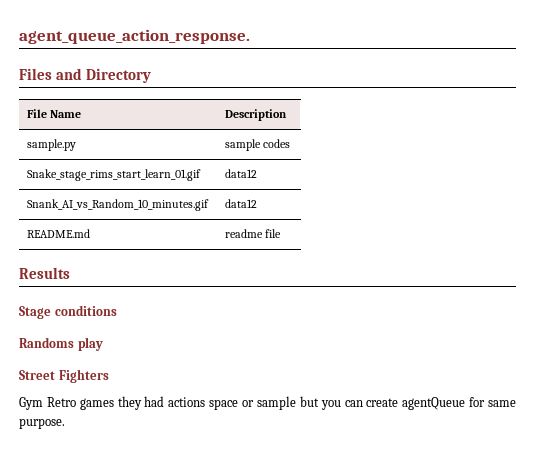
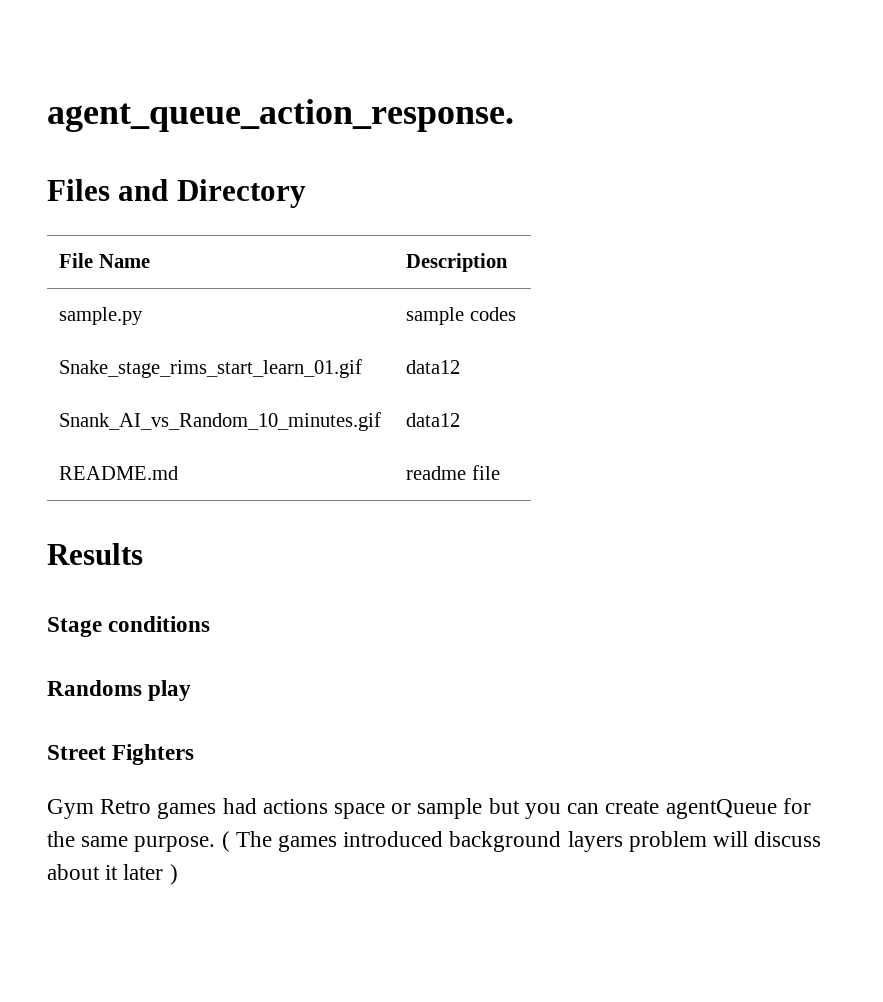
[117,396,142,410] they -> (217, 810) none
(486, 402) none -> [47,831,75,847] the
(65, 423) none -> [221,831,822,852] [47,864,178,885] ( The games introduced background layers problem will discuss about it later )

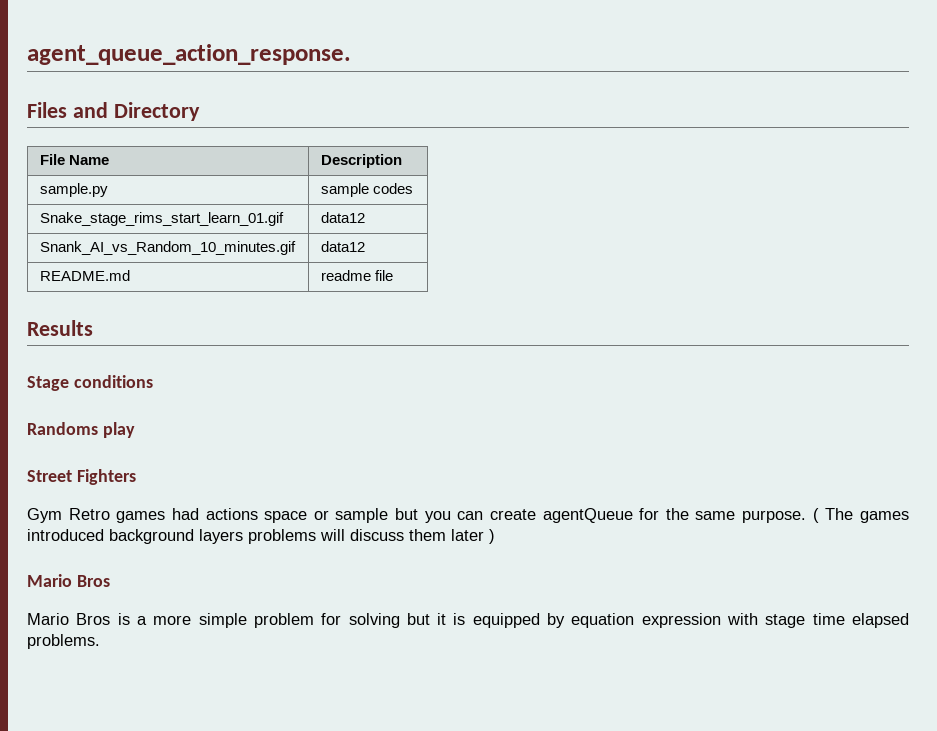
[628,831,707,852] problem -> [248,529,316,544] problems
[47,864,119,880] about it -> [409,529,446,541] them
(178, 874) none -> [27,574,110,587] [27,613,909,628] [27,634,100,649] // Mario Bros // Mario Bros is a more simple problem for solving but it is equipped by equation expression with stage time elapsed problems.

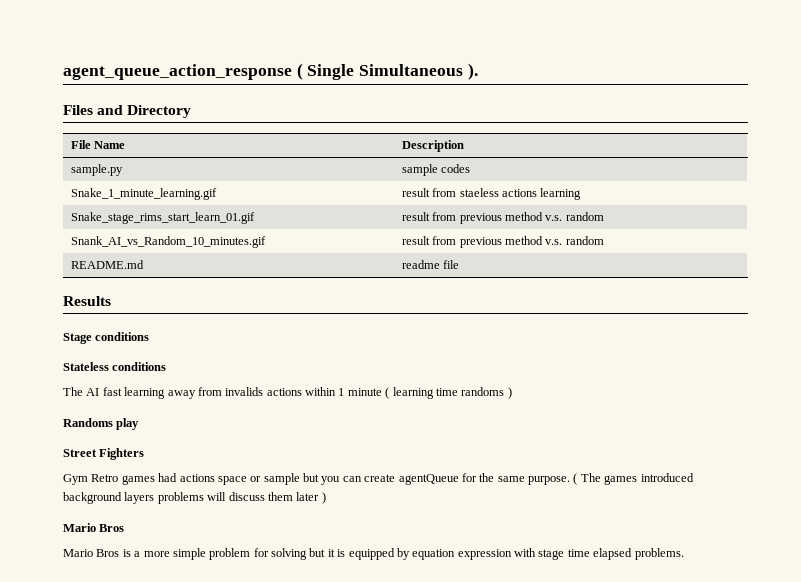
[27,44,351,65] agent_queue_action_response. -> [63,63,478,80] agent_queue_action_response ( Single Simultaneous ).
[39,212,284,226] [320,212,365,223] [39,241,296,255] [320,241,365,252] Snake_stage_rims_start_learn_01.gif | data12 // Snank_AI_vs_Random_10_minutes.gif | data12 -> [70,188,217,200] [401,188,582,200] [70,212,255,224] [401,212,604,224] [70,236,266,248] [401,236,604,248] Snake_1_minute_learning.gif | result from staeless actions learning // Snake_stage_rims_start_learn_01.gif | result from previous method v.s. random // Snank_AI_vs_Random_10_minutes.gif | result from previous method v.s. random
(153, 381) none -> [63,362,167,371] [63,387,512,399] // Stateless conditions // The AI fast learning away from invalids actions within 1 minute ( learning time randoms )

